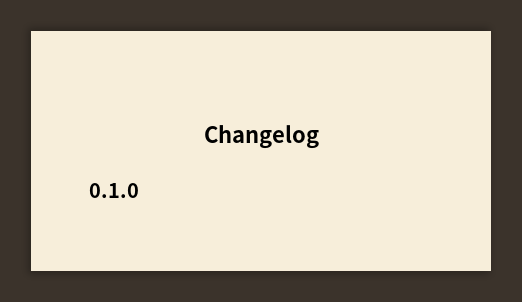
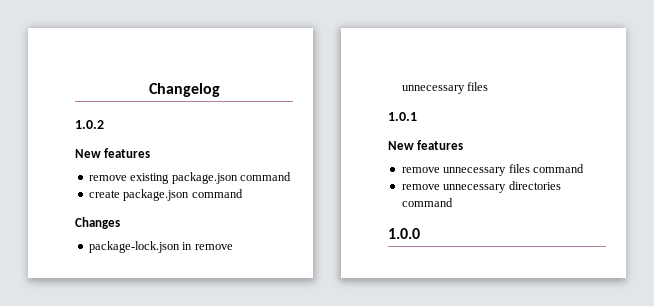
[89,183,139,198] 0.1.0 -> [75,120,104,129] [75,148,151,158] [88,172,291,184] [88,189,243,201] [75,217,120,229] [88,241,233,253] [401,82,489,94] [388,112,417,121] [388,140,464,150] [401,164,584,176] [401,181,561,193] [401,198,453,207] [388,228,420,239] 1.0.2 // New features // remove existing package.json command // create package.json command // Changes // package-lock.json in remove unnecessary files // 1.0.1 // New features // remove unnecessary files command // remove unnecessary directories command // 1.0.0

